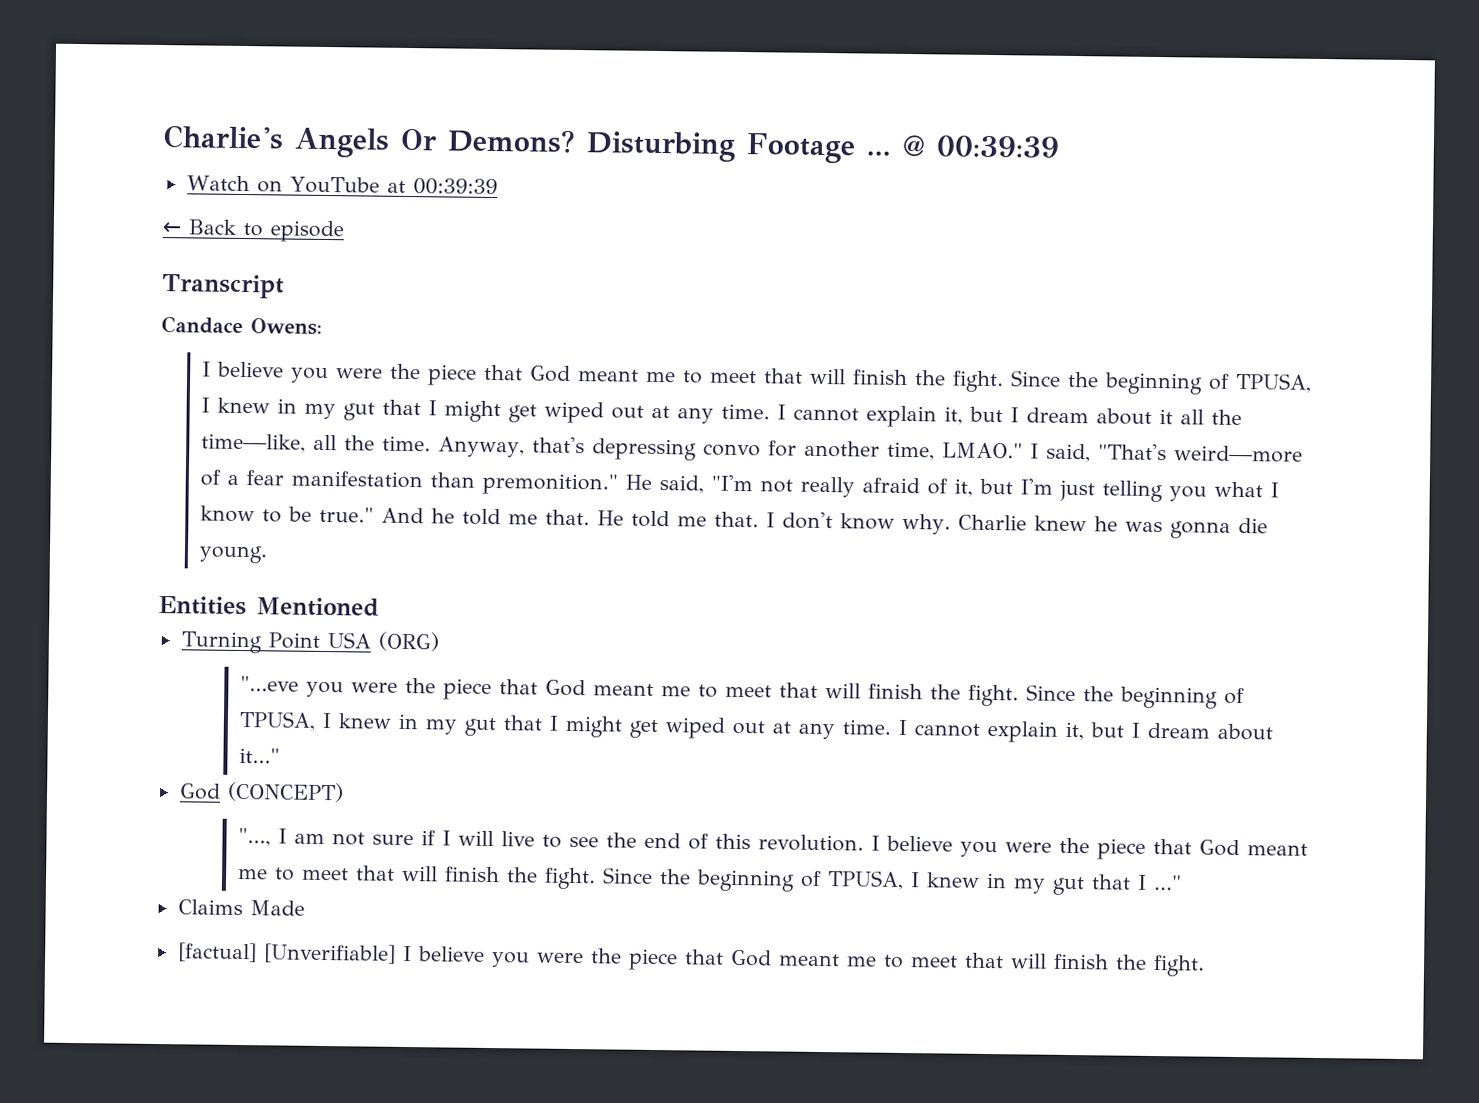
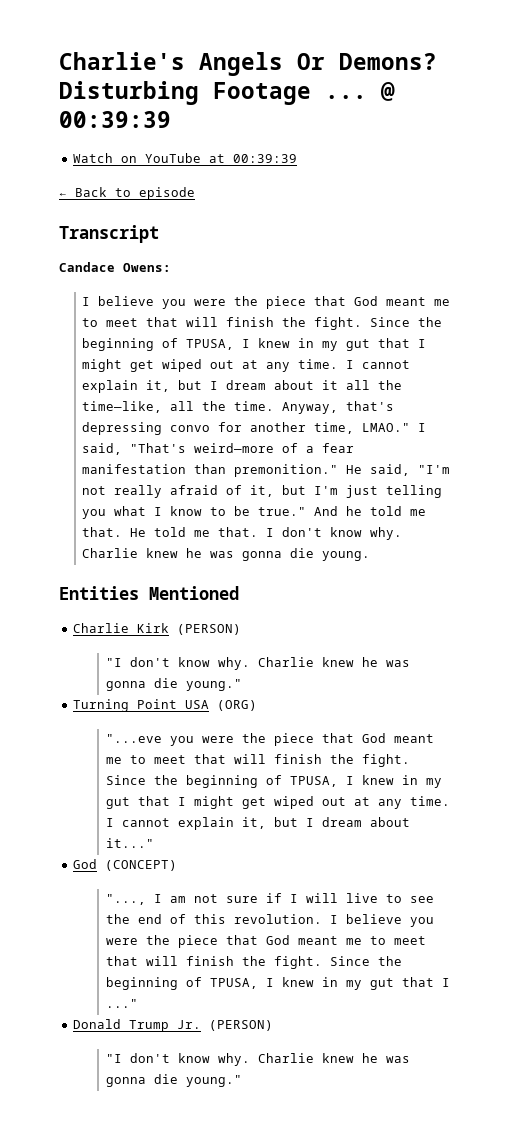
(380, 607) none -> [72,623,241,635] [105,657,410,670] [105,678,242,691] // Charlie Kirk (PERSON) // "I don't know why. Charlie knew he was gonna die young."
[177,899,305,916] [177,942,1205,977] Claims Made // [factual] [Unverifiable] I believe you were the piece that God meant me to meet that will finish the fight. -> [72,1019,273,1032] [105,1053,410,1066] [105,1074,242,1087] Donald Trump Jr. (PERSON) // "I don't know why. Charlie knew he was gonna die young."

